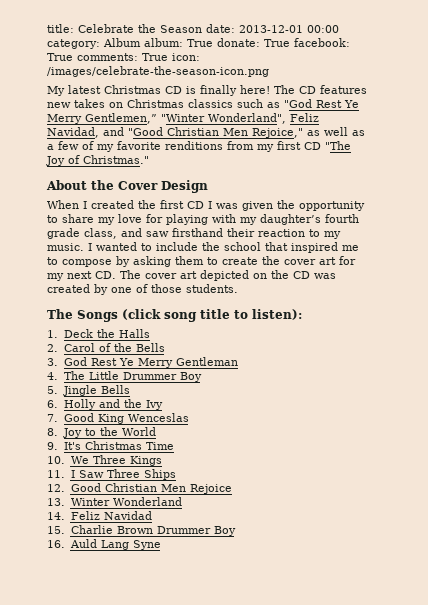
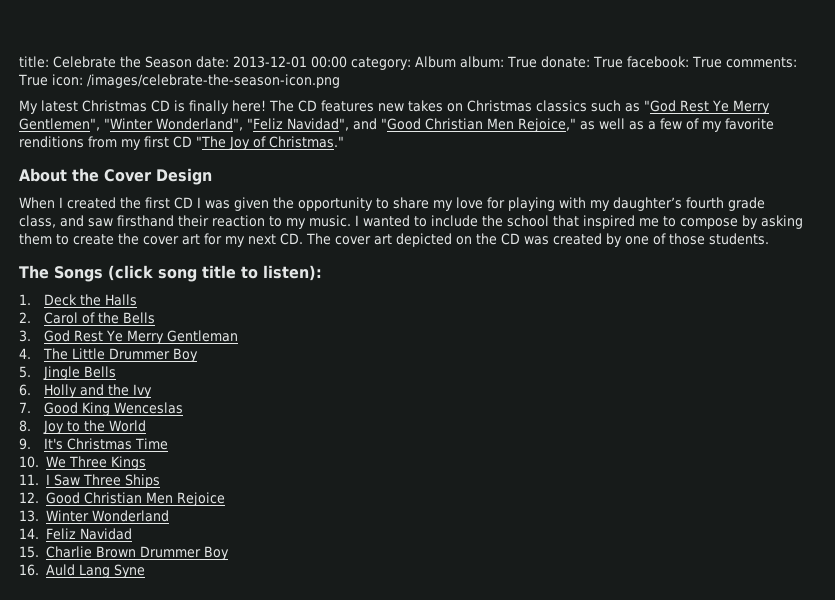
[85,113,157,124] Gentlemen,” -> [19,118,100,131] Gentlemen",
[290,113,319,122] [47,127,99,138] Feliz Navidad, -> [247,118,349,131] "Feliz Navidad",

